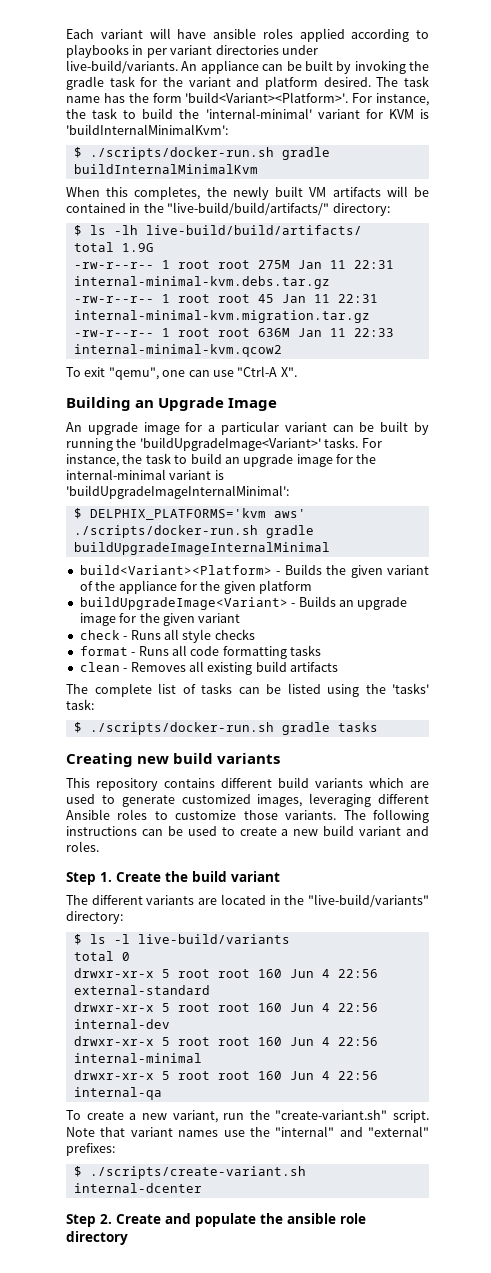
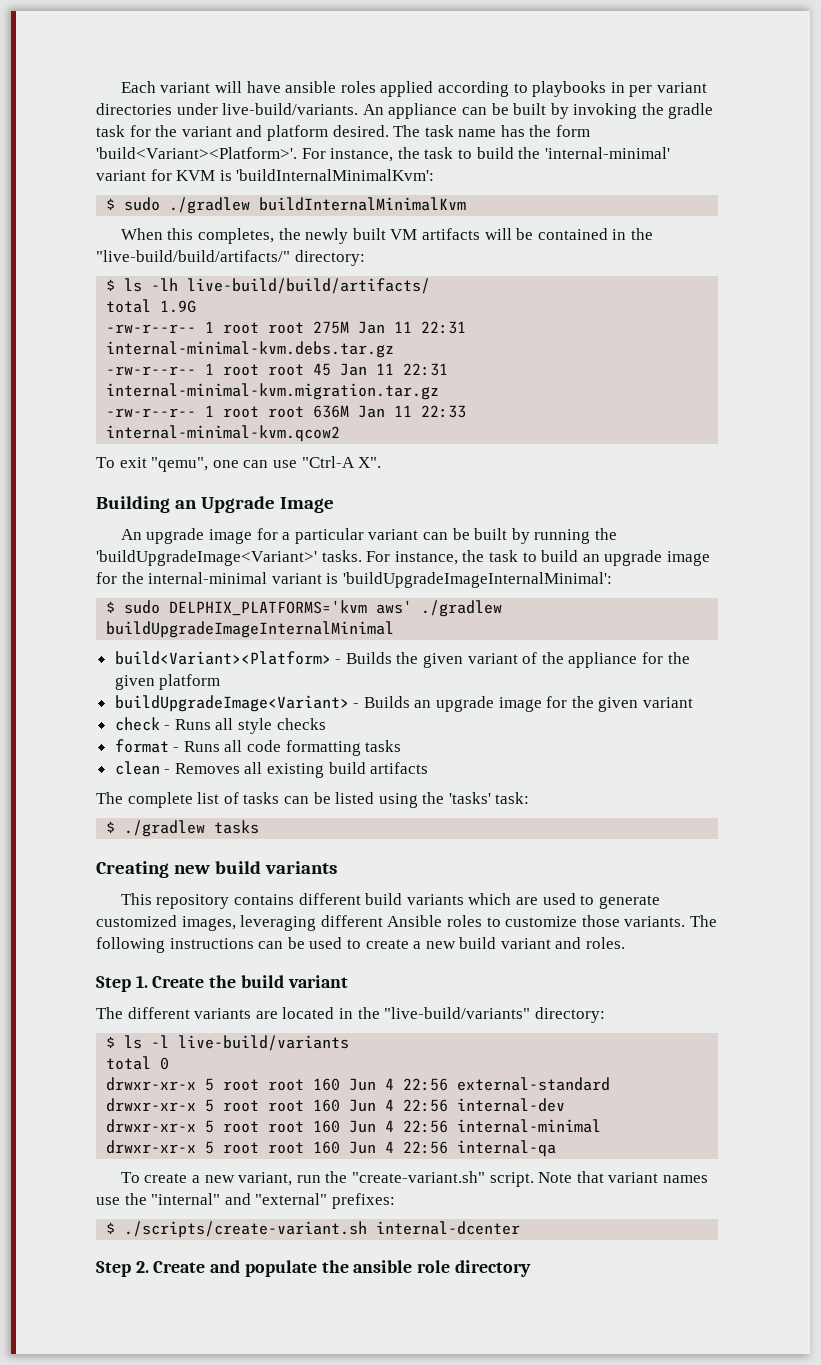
[89,147,330,160] ./scripts/docker-run.sh gradle -> [124,197,251,214] sudo ./gradlew
(82, 513) none -> [124,600,161,614] sudo
[73,525,314,538] ./scripts/docker-run.sh gradle -> [421,600,503,617] ./gradlew
[89,722,330,735] ./scripts/docker-run.sh gradle -> [124,820,206,837] ./gradlew

